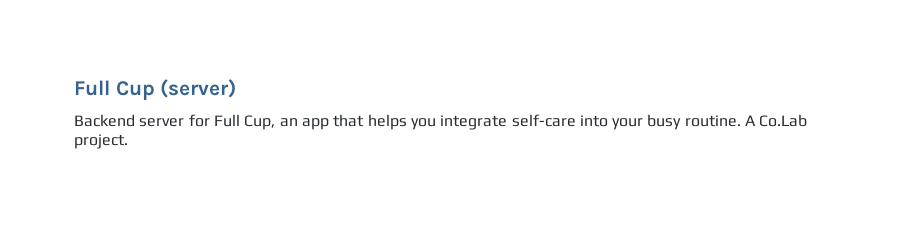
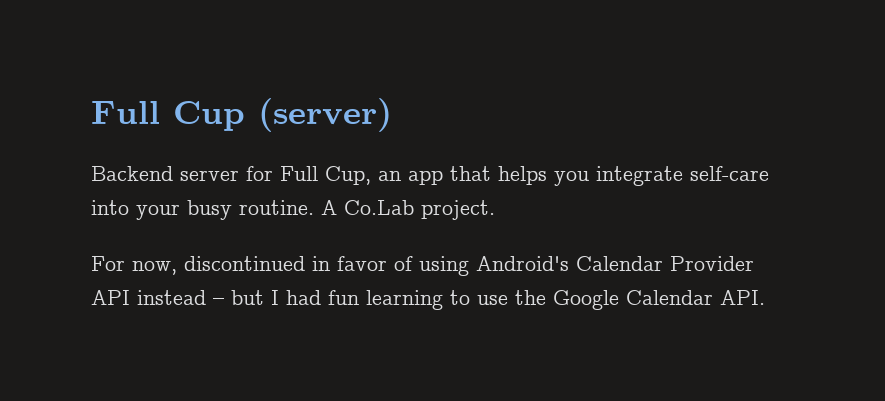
(128, 141) none -> [91,256,754,276] [91,290,765,310] // For now, discontinued in favor of using Android's Calendar Provider API instead – but I had fun learning to use the Google Calendar API.

